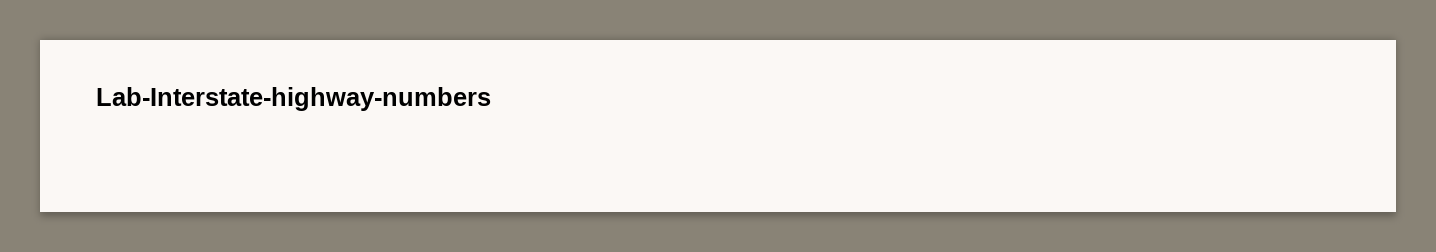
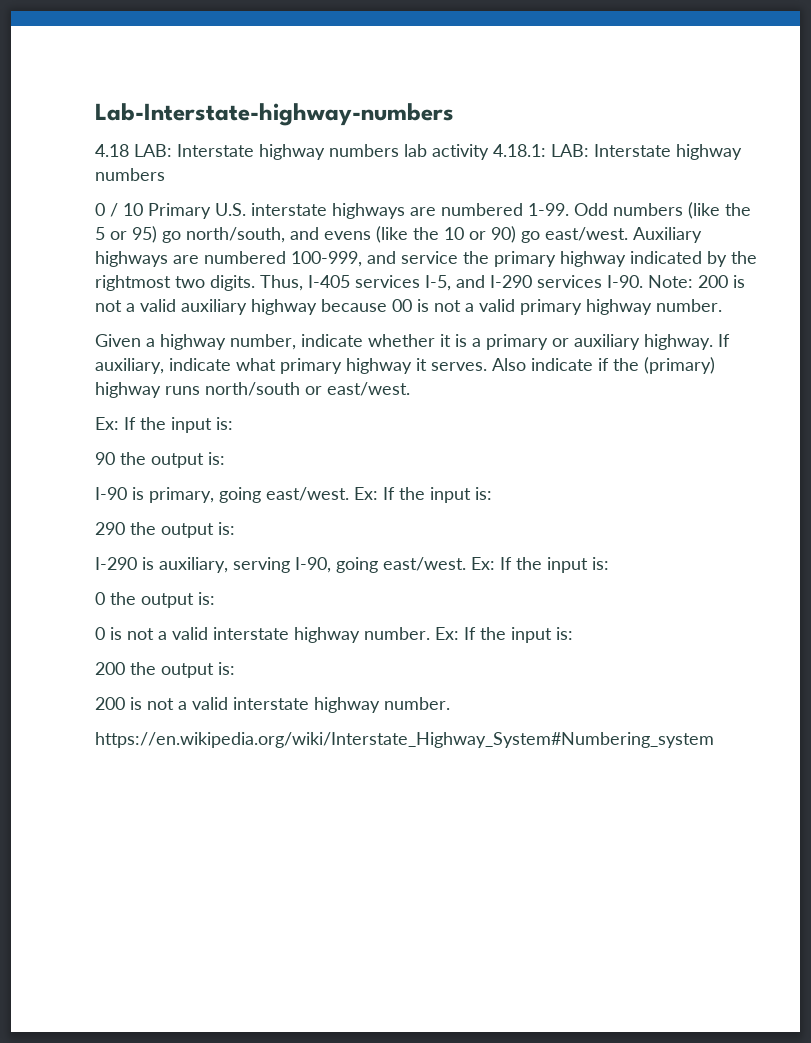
(491, 99) none -> [95,144,742,160] [95,168,165,181] [95,202,751,219] [95,226,702,243] [95,251,757,267] [95,275,745,291] [95,299,722,315] [95,334,730,350] [95,357,715,374] [95,382,410,398] [95,417,233,433] [95,452,225,468] [95,487,492,503] [95,522,235,538] [95,557,609,573] [95,592,215,608] [95,627,573,643] [95,662,235,678] [95,697,450,713] [95,732,714,748] // 4.18 LAB: Interstate highway numbers lab activity 4.18.1: LAB: Interstate highway numbers // 0 / 10 Primary U.S. interstate highways are numbered 1-99. Odd numbers (like the 5 or 95) go north/south, and evens (like the 10 or 90) go east/west. Auxiliary highways are numbered 100-999, and service the primary highway indicated by the rightmost two digits. Thus, I-405 services I-5, and I-290 services I-90. Note: 200 is not a valid auxiliary highway because 00 is not a valid primary highway number. // Given a highway number, indicate whether it is a primary or auxiliary highway. If auxiliary, indicate what primary highway it serves. Also indicate if the (primary) highway runs north/south or east/west. // Ex: If the input is: // 90 the output is: // I-90 is primary, going east/west. Ex: If the input is: // 290 the output is: // I-290 is auxiliary, serving I-90, going east/west. Ex: If the input is: // 0 the output is: // 0 is not a valid interstate highway number. Ex: If the input is: // 200 the output is: // 200 is not a valid interstate highway number. // https://en.wikipedia.org/wiki/Interstate_Highway_System#Numbering_system

